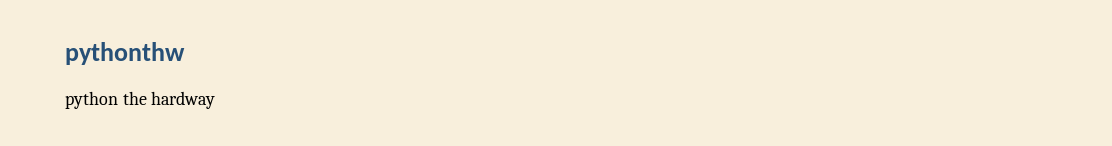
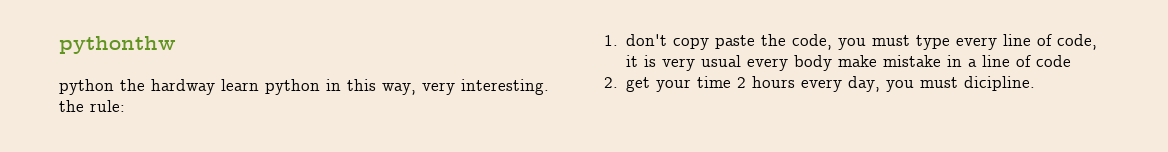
(216, 100) none -> [221,79,549,95] [59,100,125,112] [604,34,1098,50] [626,55,1072,71] [604,76,1036,92] learn python in this way, very interesting. the rule: // 1. don't copy paste the code, you must type every line of code, it is very usual every body make mistake in a line of code // 2. get your time 2 hours every day, you must dicipline.

